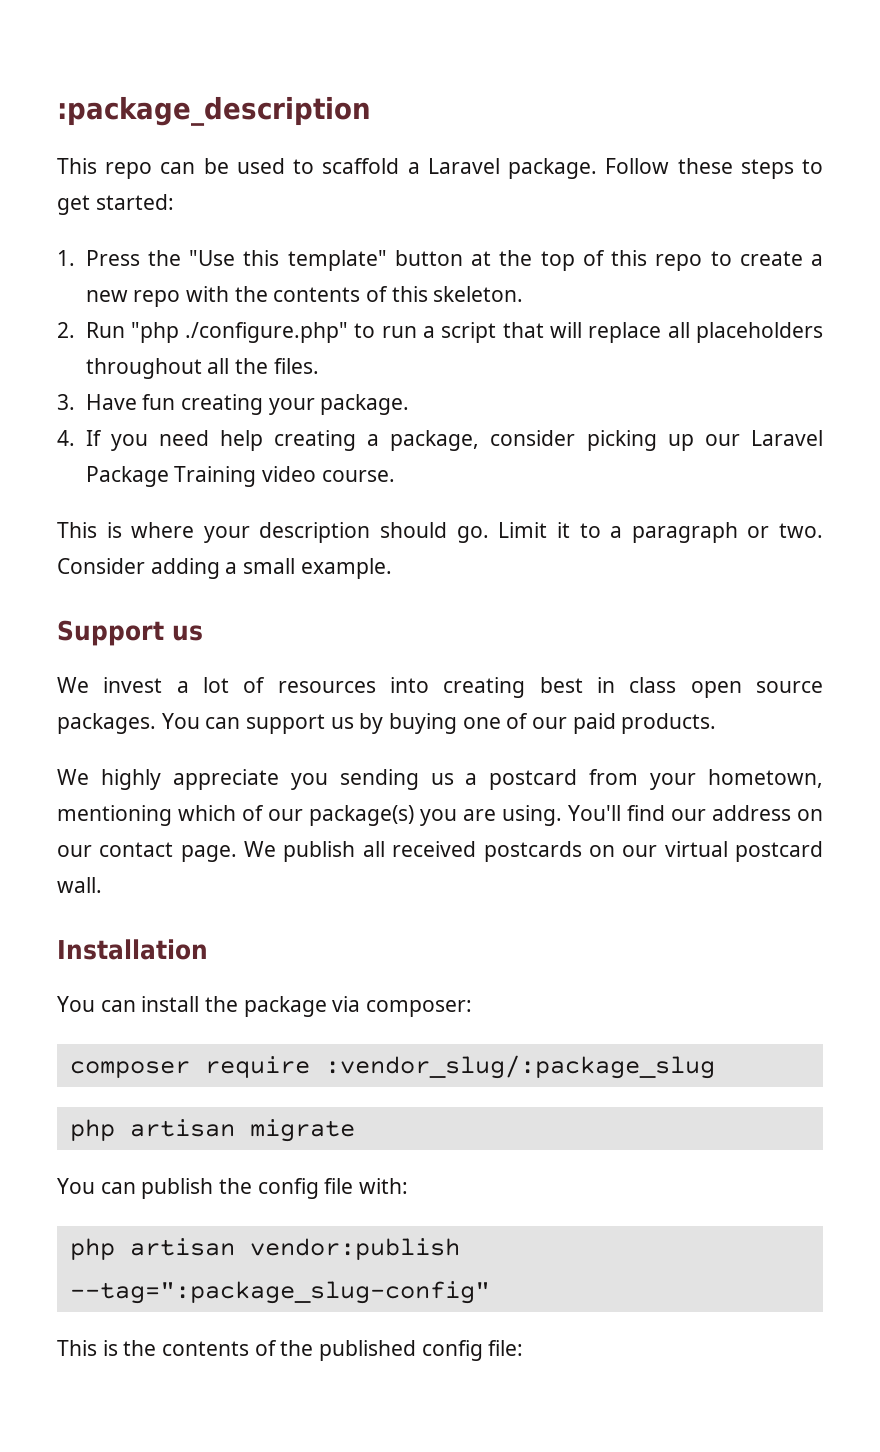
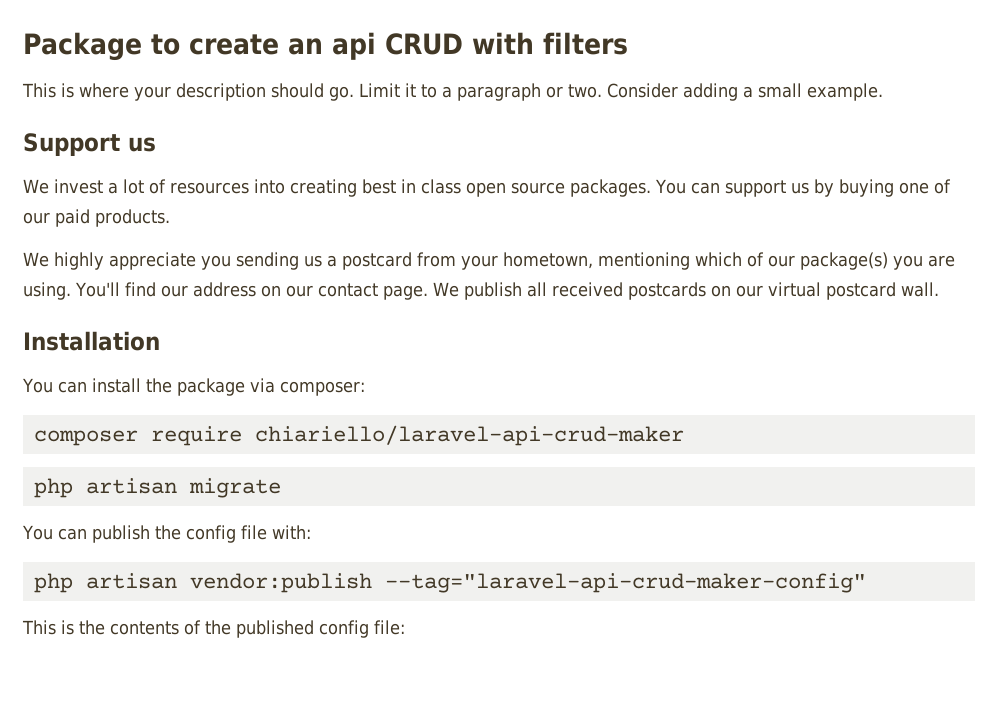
[57,96,371,126] [57,158,824,179] [57,194,174,215] [57,250,823,271] [85,286,524,307] [57,322,824,343] [85,358,319,379] [57,394,410,415] [57,430,823,451] [85,466,395,487] :package_description // This repo can be used to scaffold a Laravel package. Follow these steps to get started: // 1. Press the "Use this template" button at the top of this repo to create a new repo with the contents of this skeleton. // 2. Run "php ./configure.php" to run a script that will replace all placeholders throughout all the files. // 3. Have fun creating your package. // 4. If you need help creating a package, consider picking up our Laravel Package Training video course. -> [23,32,628,61] Package to create an api CRUD with filters
[324,1055,715,1079] :vendor_slug/:package_slug -> [254,425,684,446] chiariello/laravel-api-crud-maker
[69,1281,490,1304] --tag=":package_slug-config" -> [384,573,866,593] --tag="laravel-api-crud-maker-config"

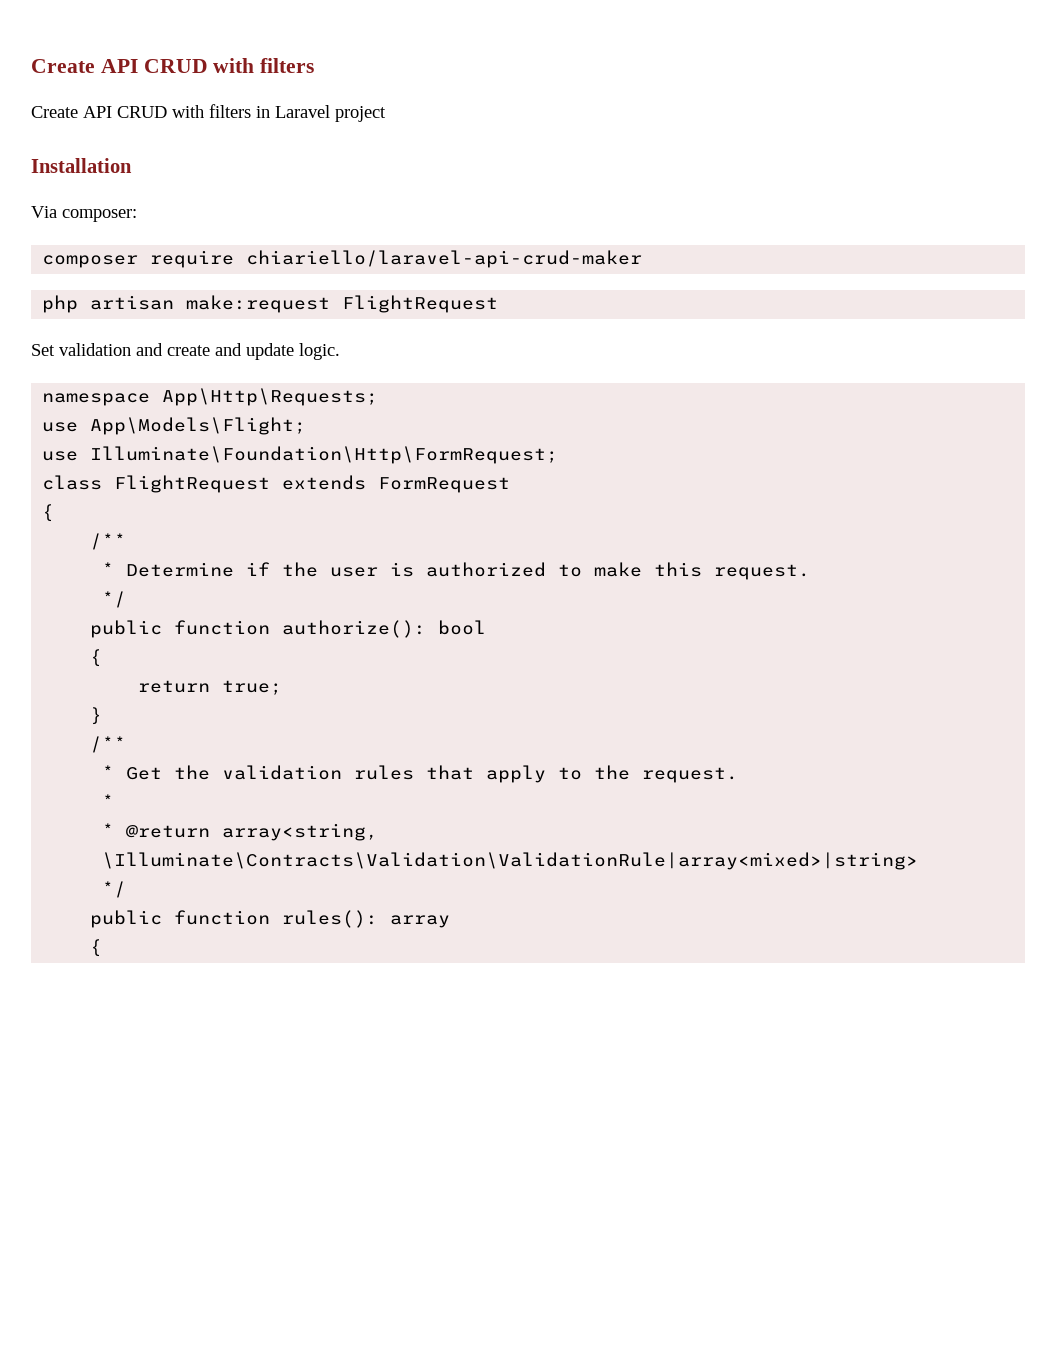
[23,32,628,61] [22,83,883,101] [23,133,156,156] [23,179,951,197] [23,209,170,227] [23,252,955,270] [23,282,939,300] [23,331,160,351] [22,378,275,396] Package to create an api CRUD with filters // This is where your description should go. Limit it to a paragraph or two. Consider adding a small example. // Support us // We invest a lot of resources into creating best in class open source packages. You can support us by buying one of our paid products. // We highly appreciate you sending us a postcard from your hometown, mentioning which of our package(s) you are using. You'll find our address on our contact page. We publish all received postcards on our virtual postcard wall. // Installation // You can install the package via -> [31,58,315,73] [31,104,386,122] [31,158,132,173] [31,206,57,218] Create API CRUD with filters // Create API CRUD with filters in Laravel project // Installation // Via
[188,478,281,498] [22,525,311,543] [33,573,866,593] [22,620,405,638] migrate // You can publish the config file with: // php artisan vendor:publish --tag="laravel-api-crud-maker-config" // This is the contents of the published config file: -> [186,295,499,313] [31,343,340,360] [42,388,379,406] [42,417,307,435] [42,446,559,464] [42,475,511,493] [42,504,55,522] [90,533,127,550] [102,562,811,580] [102,591,127,608] [90,620,487,638] [90,649,103,667] [138,680,283,695] [90,707,103,725] [90,736,127,753] [102,765,739,783] [102,794,115,808] [102,823,379,841] [102,852,919,870] [102,881,127,898] [90,910,451,928] [90,939,103,957] make:request FlightRequest // Set validation and create and update logic. // namespace App\Http\Requests; // use App\Models\Flight; // use Illuminate\Foundation\Http\FormRequest; // class FlightRequest extends FormRequest // { // /** // * Determine if the user is authorized to make this request. // */ // public function authorize(): bool // { // return true; // } // /** // * Get the validation rules that apply to the request. // * // * @return array<string, \Illuminate\Contracts\Validation\ValidationRule|array<mixed>|string> // */ // public function rules(): array // {

